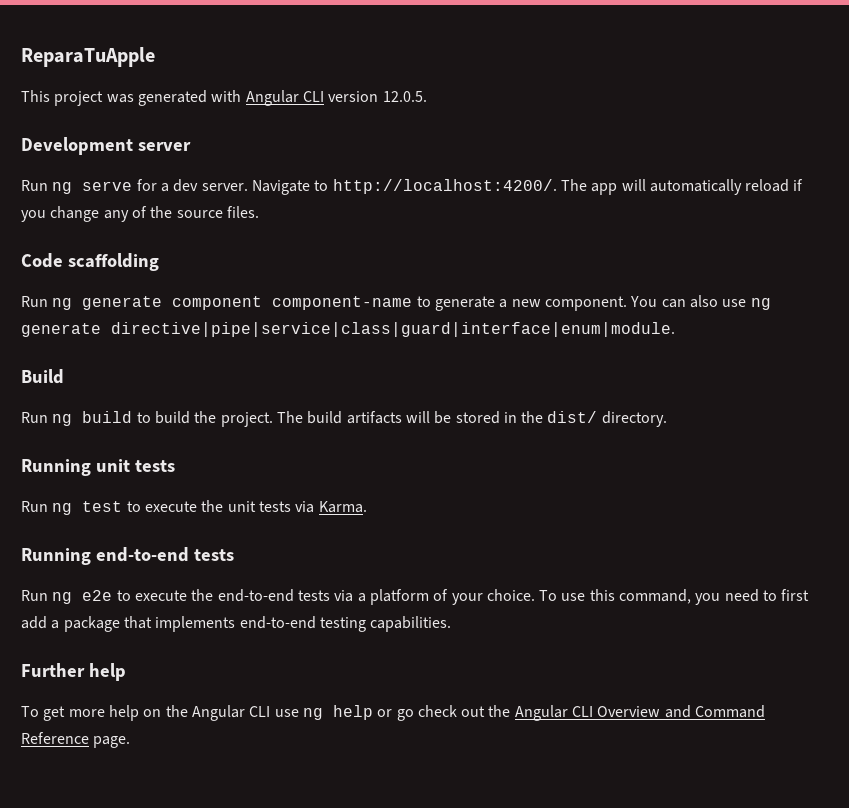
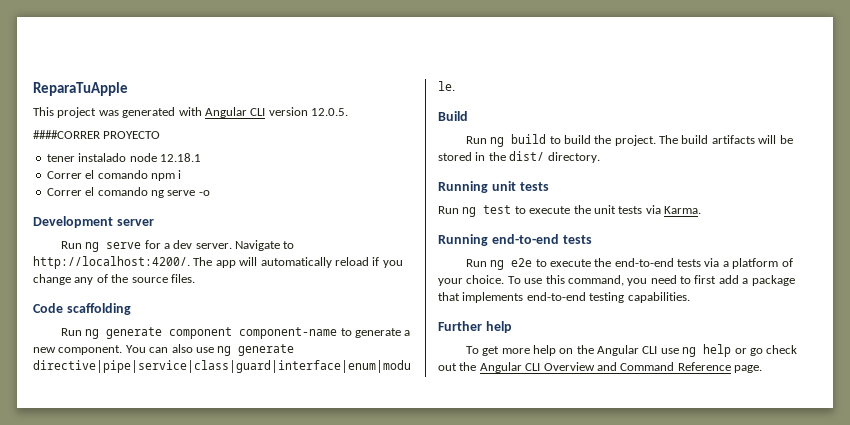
(427, 96) none -> [33,130,161,139] [46,153,201,162] [46,170,182,181] [46,187,210,198] // ####CORRER PROYECTO // tener instalado node 12.18.1 // Correr el comando npm i // Correr el comando ng serve -o

